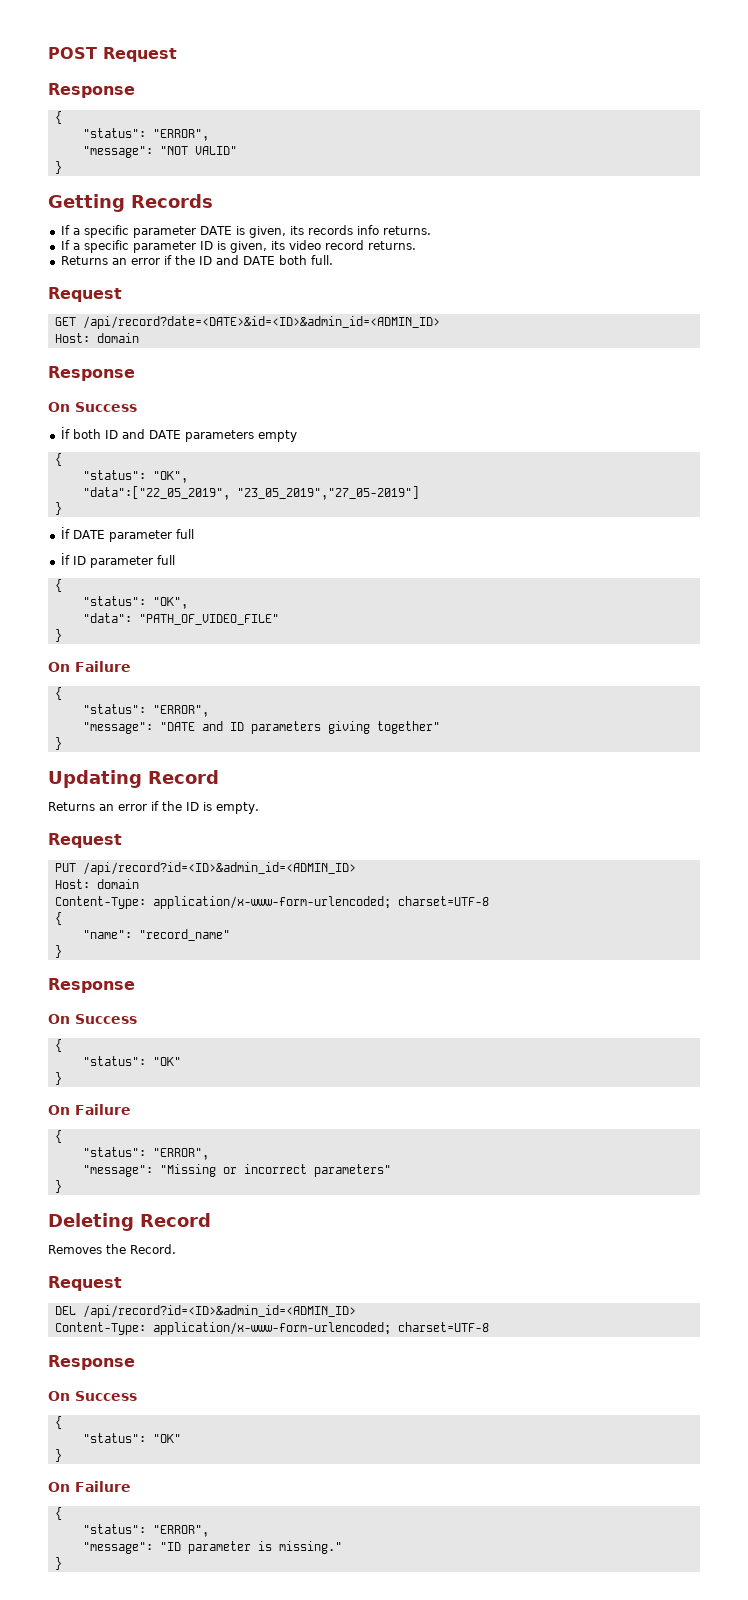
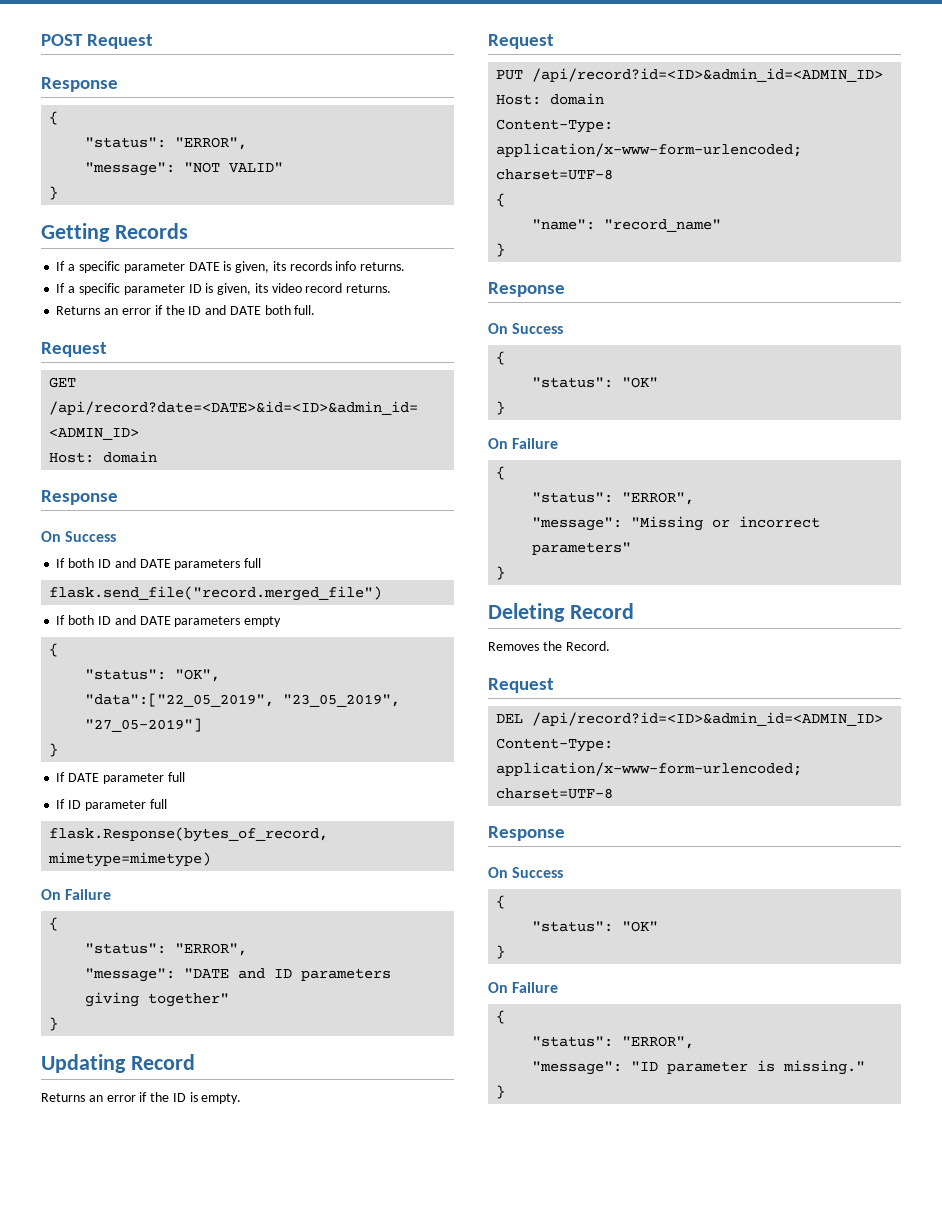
[60,427,70,439] İf -> [56,558,262,570] [49,586,383,601] [56,615,66,625] If both ID and DATE parameters full // flask.send_file("record.merged_file") // If
[236,486,419,500] [54,502,62,515] [60,527,70,539] "23_05_2019","27_05-2019"] // } // İf -> [283,694,401,707] [85,718,203,732] [49,743,59,757] [56,772,66,782] "23_05_2019", "27_05-2019"] // } // If
[60,553,70,565] İf -> [56,799,66,809] If
[54,579,62,592] [82,596,188,609] [82,613,279,625] [54,629,62,642] { // "status": "OK", // "data": "PATH_OF_VIDEO_FILE" // } -> [49,827,329,842] [48,852,212,867] flask.Response(bytes_of_record, mimetype=mimetype)

